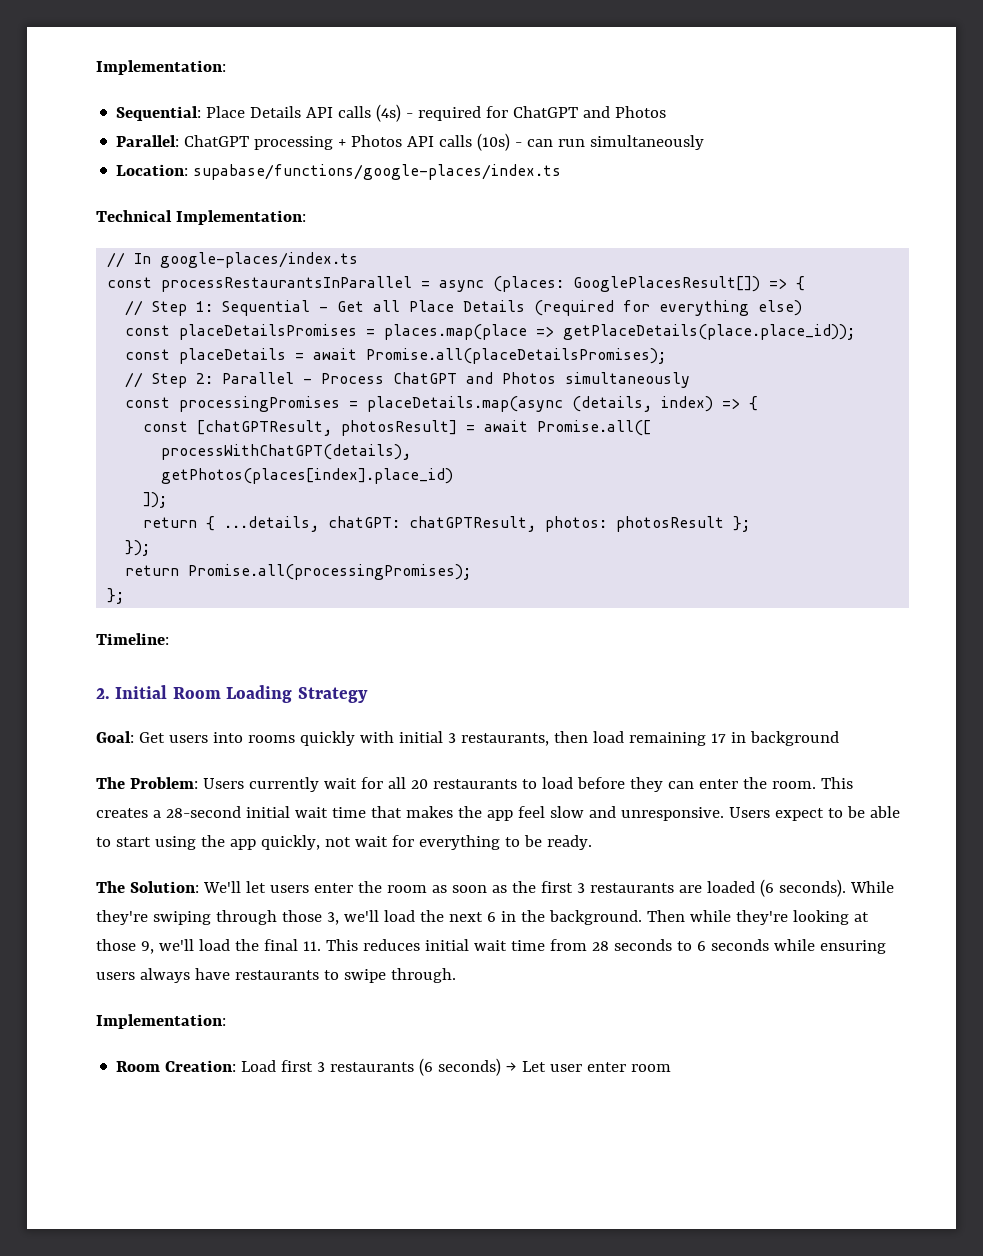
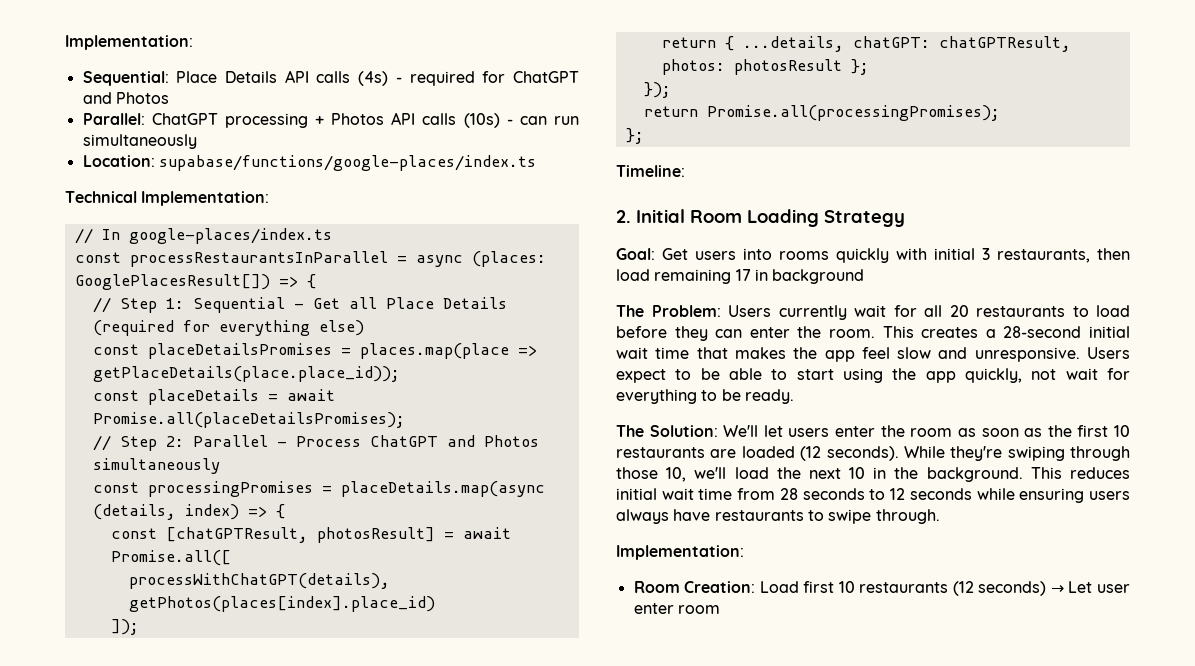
[576,883,585,893] 3 -> [1114,425,1131,437] 10
[759,879,774,897] (6 -> [800,446,822,461] (12
[326,912,339,925] 3, -> [666,467,687,482] 10,
[486,912,496,922] 6 -> [849,467,866,479] 10
[646,910,869,925] [96,939,321,954] Then while they're looking at those 9, we'll load the final 11. -> (1023, 474) none
[696,941,706,951] 6 -> [890,488,906,500] 12
[317,1058,434,1076] 3 restaurants (6 -> [838,581,974,596] 10 restaurants (12

